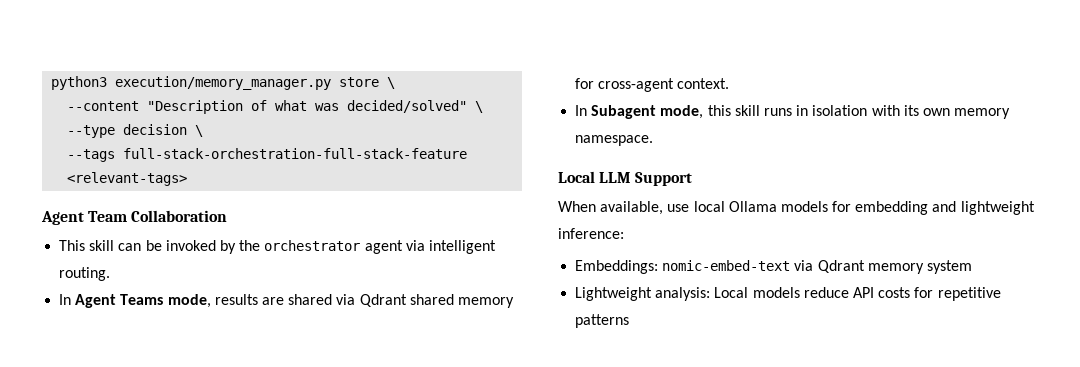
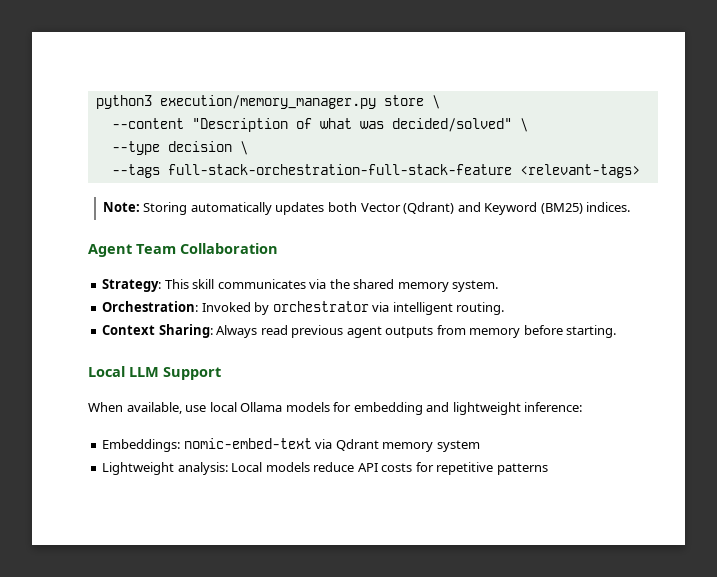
(188, 179) none -> [102,202,631,215] // Note: Storing automatically updates both Vector (Qdrant) and Keyword (BM25) indices.
(228, 216) none -> [102,279,162,292] Strategy:
[118,240,496,254] [59,267,111,281] [59,294,514,308] [575,78,730,92] [575,105,1011,119] [575,135,654,146] can be invoked by the orchestrator agent via intelligent routing. // In Agent Teams mode, results are shared via Qdrant shared memory for cross-agent context. // In Subagent mode, this skill runs in isolation with its own memory namespace. -> [217,279,499,292] [102,301,505,315] [102,324,617,338] communicates via the shared memory system. // Orchestration: Invoked by orchestrator via intelligent routing. // Context Sharing: Always read previous agent outputs from memory before starting.

